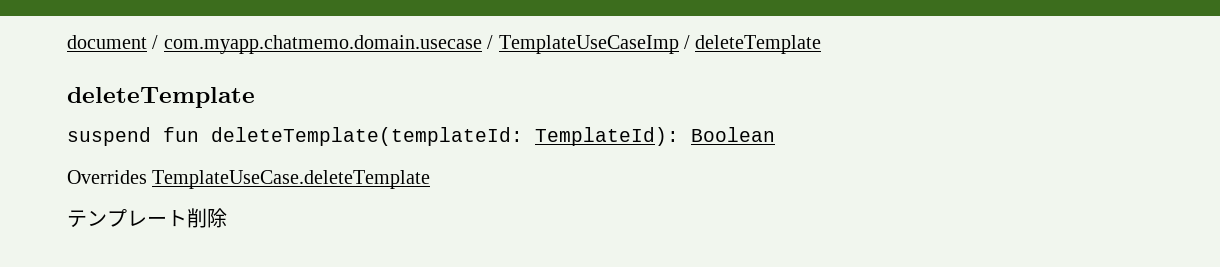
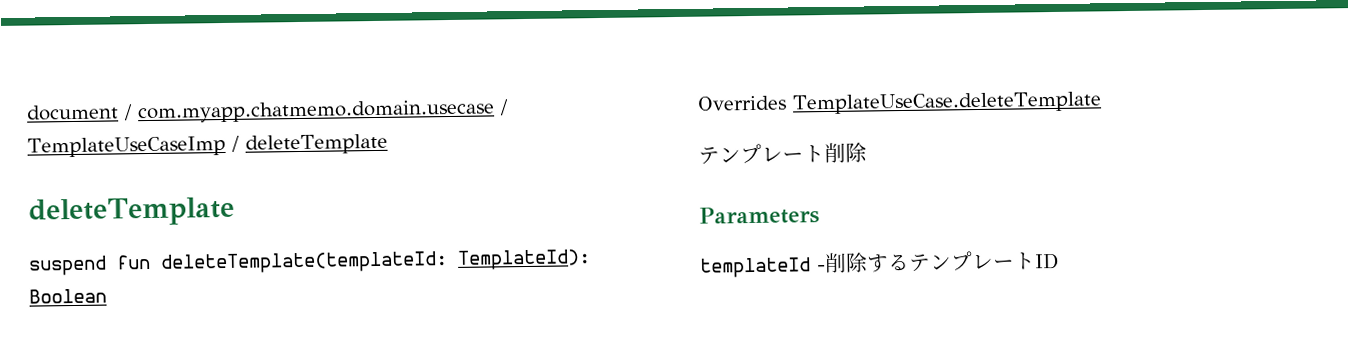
(227, 218) none -> [699,206,820,225] [700,251,1059,278] // Parameters // templateId -削除するテンプレートID

